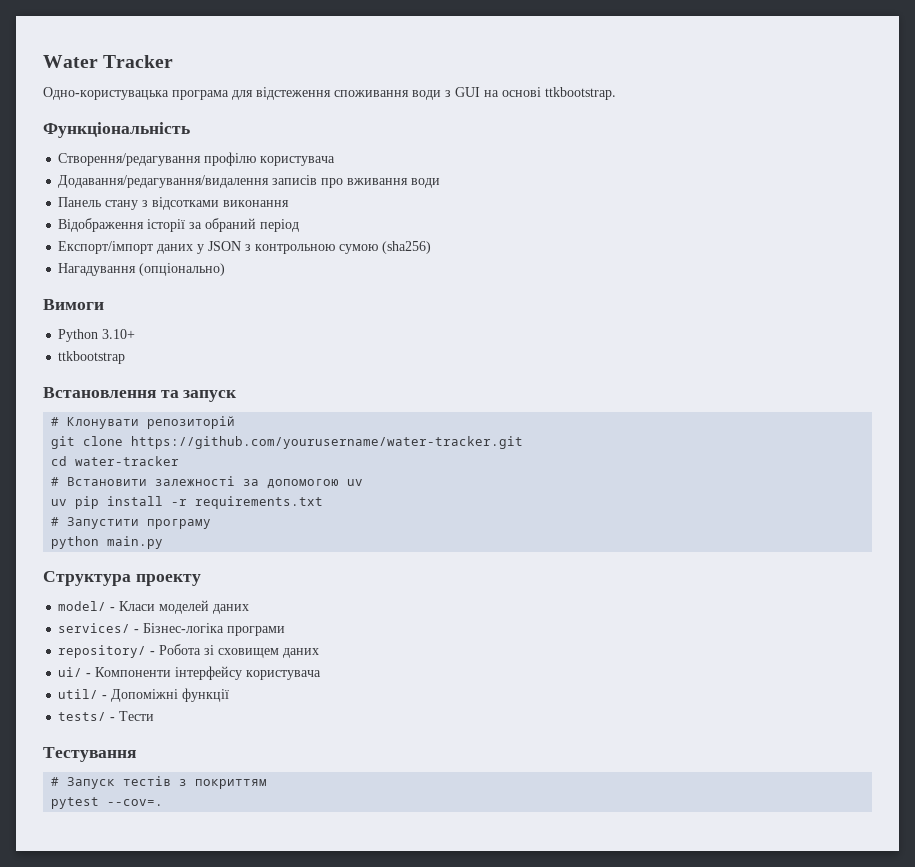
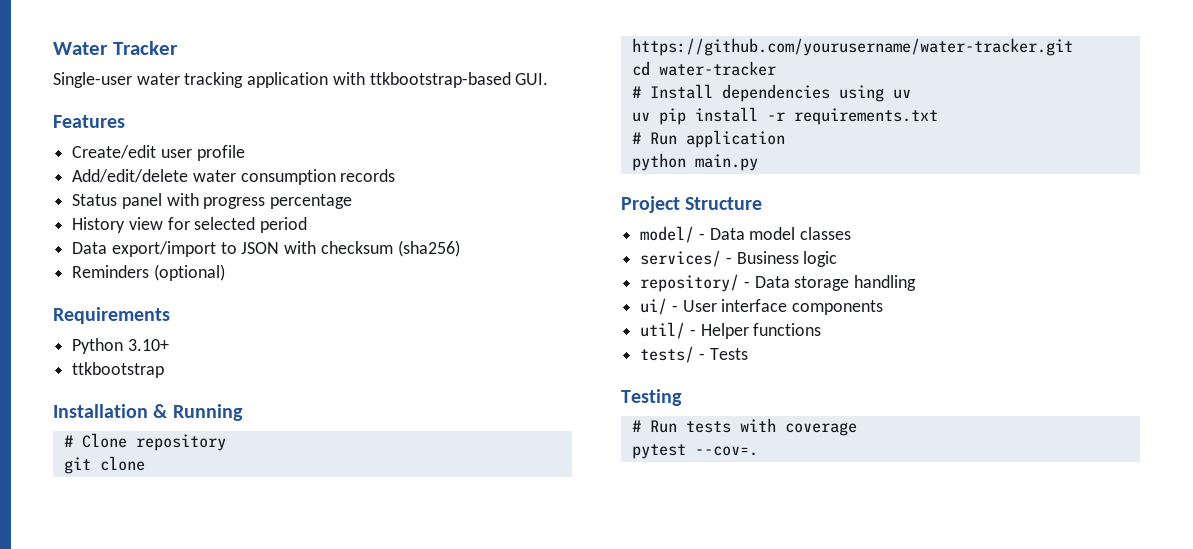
[43,87,616,100] [43,122,190,138] [58,152,336,166] [58,175,441,188] [58,197,290,210] [58,218,300,232] [58,241,432,254] [58,263,226,276] [43,299,104,310] Одно-користувацька програма для відстеження споживання води з GUI на основі ttkbootstrap. // Функціональність // Створення/редагування профілю користувача // Додавання/редагування/видалення записів про вживання води // Панель стану з відсотками виконання // Відображення історії за обраний період // Експорт/імпорт даних у JSON з контрольною сумою (sha256) // Нагадування (опціонально) // Вимоги -> [53,72,549,88] [53,115,125,128] [72,145,245,161] [72,169,396,185] [72,193,353,209] [72,217,308,233] [72,240,460,257] [72,264,225,281] [53,307,170,324] Single-user water tracking application with ttkbootstrap-based GUI. // Features // Create/edit user profile // Add/edit/delete water consumption records // Status panel with progress percentage // History view for selected period // Data export/import to JSON with checksum (sha256) // Reminders (optional) // Requirements
[43,387,238,402] [51,416,236,429] Встановлення та запуск // # Клонувати репозиторій -> [53,404,243,421] [63,433,226,451] Installation & Running // # Clone repository
[67,476,340,489] Встановити залежності за допомогою -> [649,84,884,102] Install dependencies using
[67,517,212,529] Запустити програму -> [649,130,785,148] Run application
[43,571,201,586] Структура проекту -> [621,196,763,213] Project Structure
[119,600,250,614] Класи моделей даних -> [709,227,852,240] Data model classes
[143,623,286,636] Бізнес-логіка програми -> [736,251,838,267] Business logic
[159,644,320,658] Робота зі сховищем даних -> [754,275,917,291] Data storage handling
[95,666,322,680] Компоненти інтерфейсу користувача -> [682,299,884,315] User interface components
[111,688,230,702] Допоміжні функції -> [700,323,822,339] Helper functions
[119,711,155,721] [43,747,136,762] [51,776,268,789] Тести // Тестування // # Запуск тестів з покриттям -> [709,348,748,360] [621,389,682,406] [631,418,857,436] Tests // Testing // # Run tests with coverage

